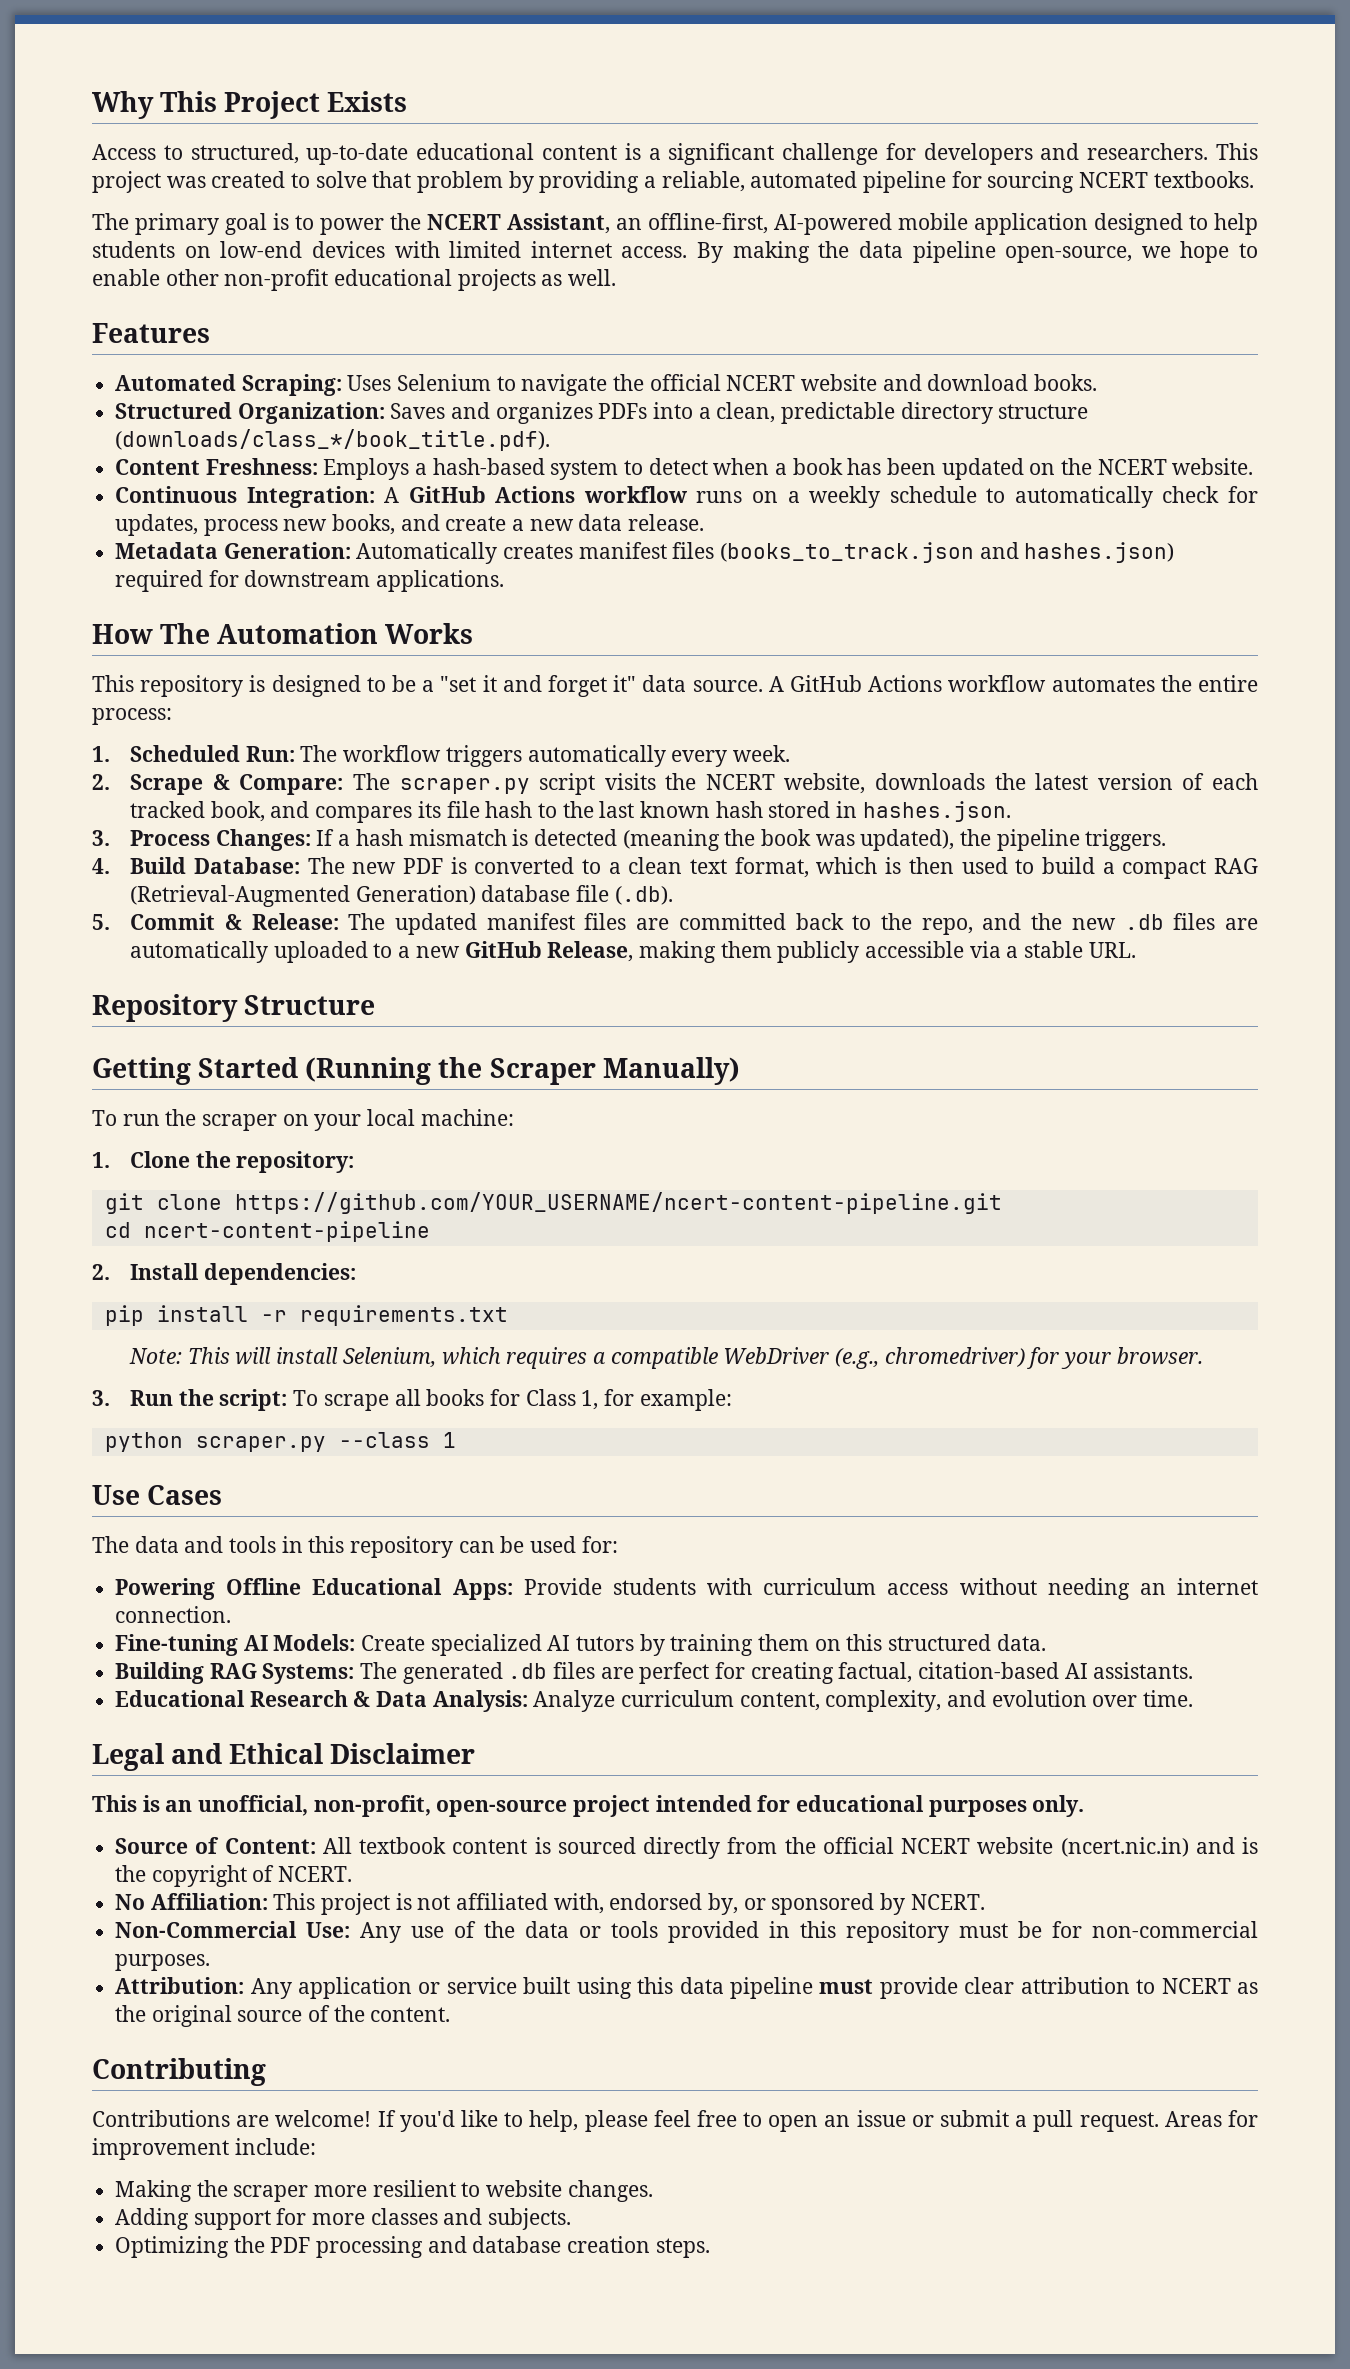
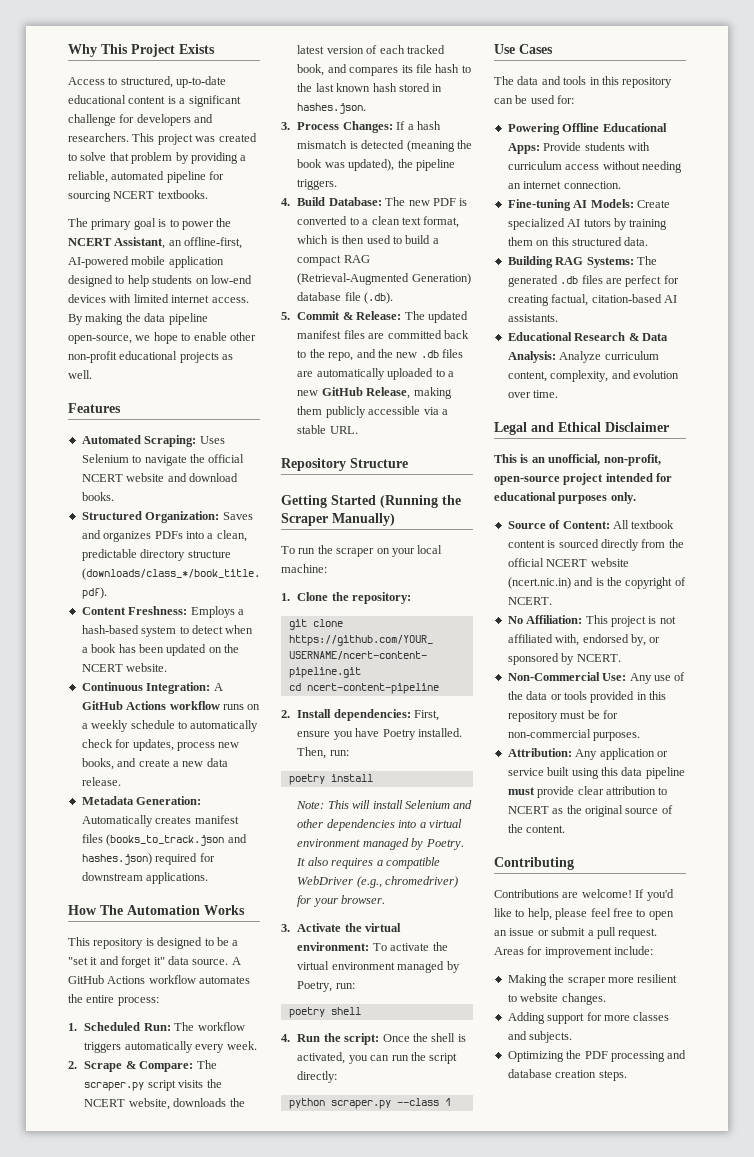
[104,1305,508,1326] // pip install -r requirements.txt -> [414,710,440,721] [297,728,462,740] [297,747,349,759] [288,774,373,785] First, ensure you have Poetry installed. Then, run: // poetry install
[342,1347,501,1367] Selenium, which -> [404,800,473,809] [297,819,462,831] [297,838,464,850] [296,857,328,866] Selenium and other dependencies into a virtual environment managed by Poetry. It also
[130,1389,732,1411] Run the script: To scrape all books for Class 1, for example: -> [297,923,402,932] [297,942,448,951] [297,961,460,973] [297,981,355,992] [288,1007,361,1018] [281,1033,466,1045] [297,1052,458,1064] [297,1071,338,1083] Activate the virtual environment: To activate the virtual environment managed by Poetry, run: // poetry shell // 4. Run the script: Once the shell is activated, you can run the script directly:

